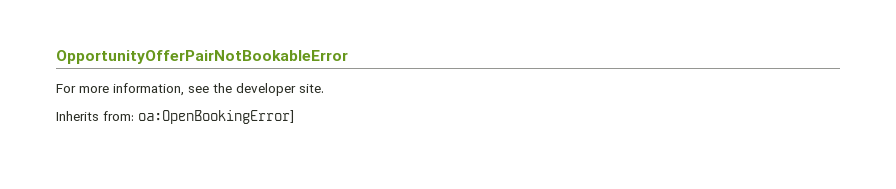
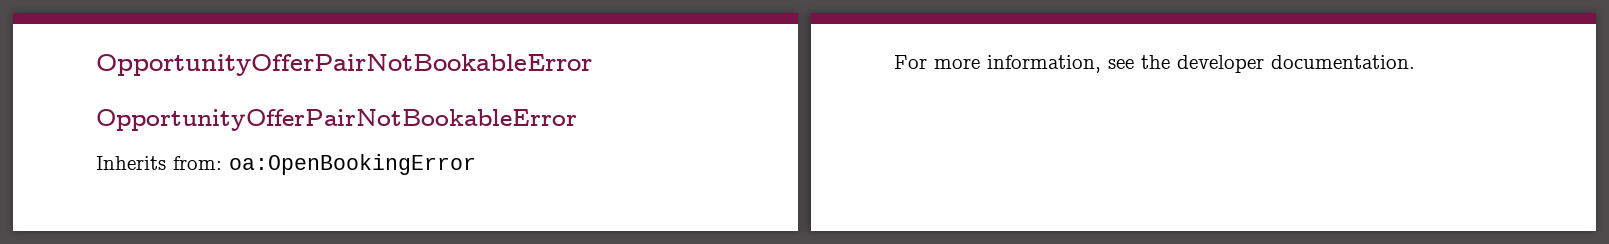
[56,50,348,64] OpportunityOfferPairNotBookableError -> [96,54,592,76] [96,109,577,131] [96,154,476,175] OpportunityOfferPairNotBookableError // OpportunityOfferPairNotBookableError // Inherits from: oa:OpenBookingError
[299,84,324,93] [56,110,294,124] site. // Inherits from: oa:OpenBookingError] -> [1271,55,1415,69] documentation.

